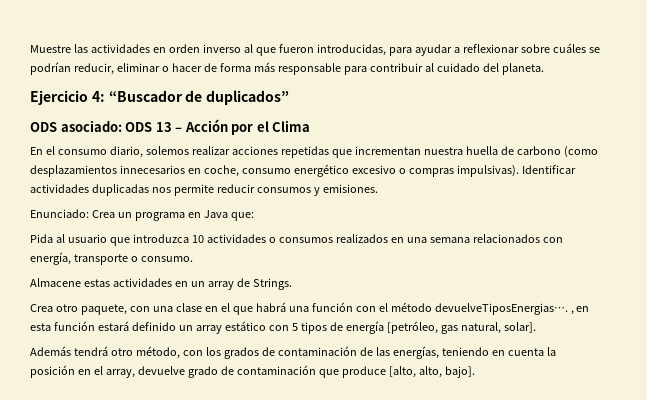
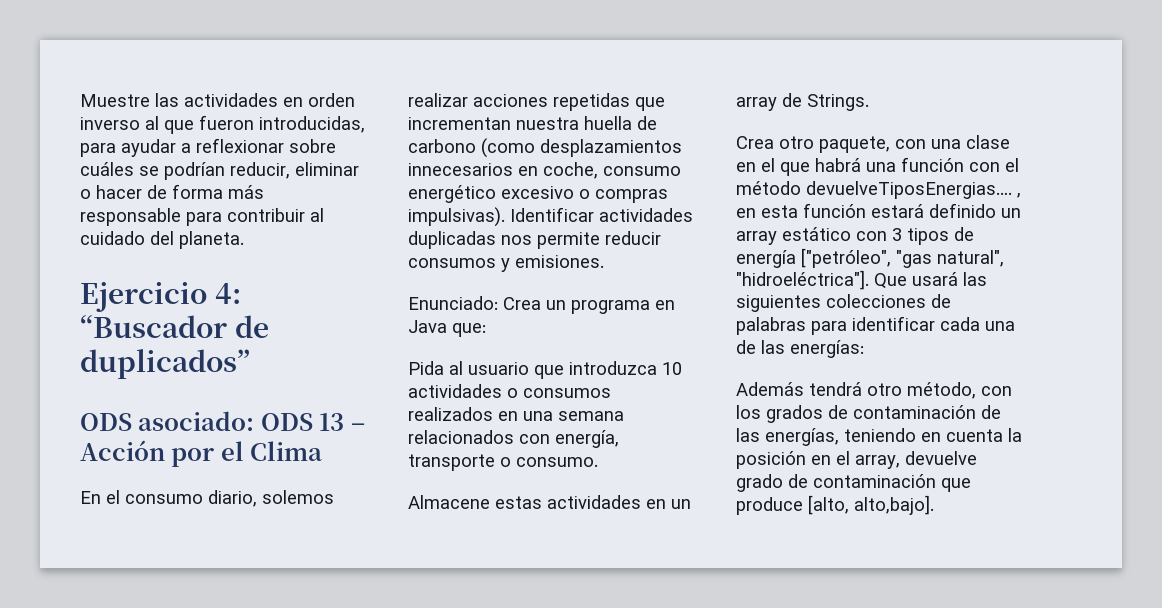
[291,323,298,331] 5 -> [892,228,902,241] 3
[386,321,536,334] [petróleo, gas natural, solar]. -> [801,248,1004,268] [736,270,987,290] [736,294,951,312] [736,316,1015,335] [736,340,864,358] ["petróleo", "gas natural", "hidroeléctrica"]. Que usará las siguientes colecciones de palabras para identificar cada una de las energías:
[418,366,475,378] alto, bajo]. -> [854,495,934,515] alto,bajo].

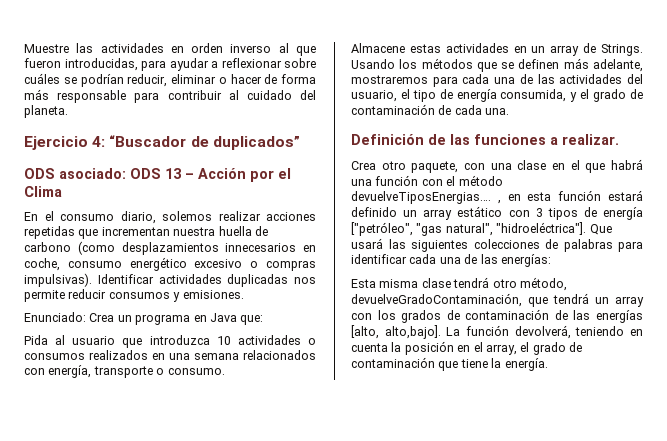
(869, 102) none -> [351,58,643,72] [351,74,643,87] [351,89,643,102] [351,104,510,115] [351,134,619,145] Usando los métodos que se definen más adelante, mostraremos para cada una de las actividades del usuario, el tipo de energía consumida, y el grado de contaminación de cada una. // Definición de las funciones a realizar.
[736,382,976,399] Además tendrá otro método, -> [351,277,567,291] [351,293,644,307] Esta misma clase tendrá otro método, devuelveGradoContaminación, que tendrá un array
[765,428,839,446] energías, -> [596,310,643,323] [351,325,571,339] energías [alto, alto,bajo]. La función devolverá,
[905,451,977,465] devuelve -> [520,342,530,352] el
[736,495,934,515] produce [alto, alto,bajo]. -> [460,358,548,371] tiene la energía.

